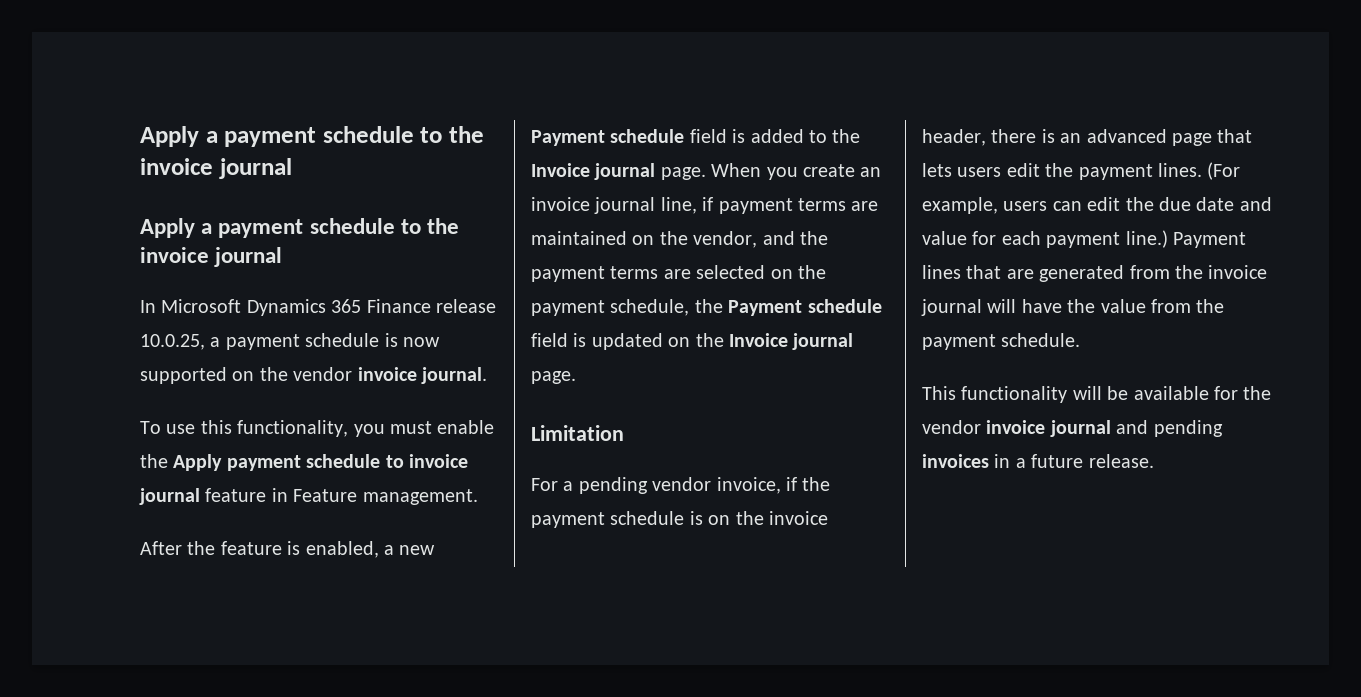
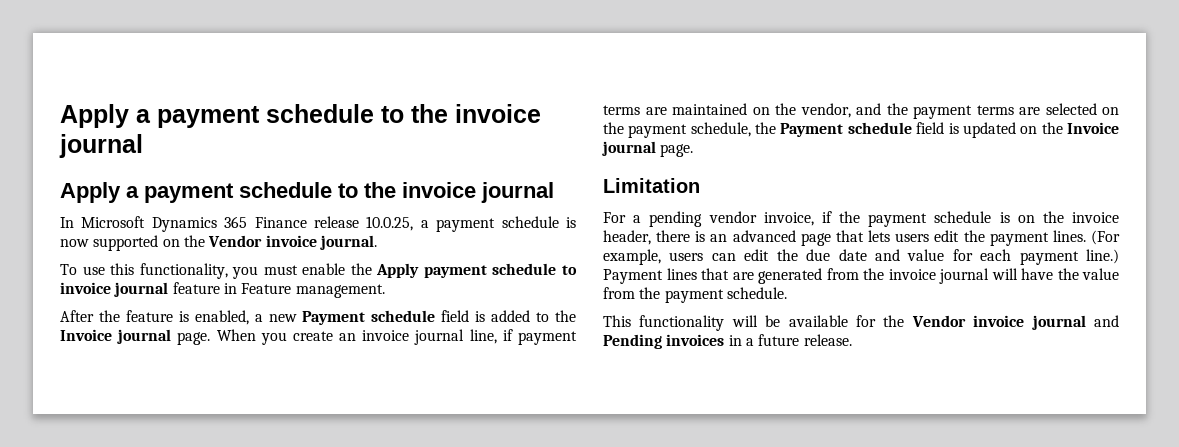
[293,367,353,381] vendor -> [208,235,263,247] Vendor
[922,420,981,434] vendor -> [911,315,966,327] Vendor
[1153,420,1223,437] pending -> [603,334,662,349] Pending

